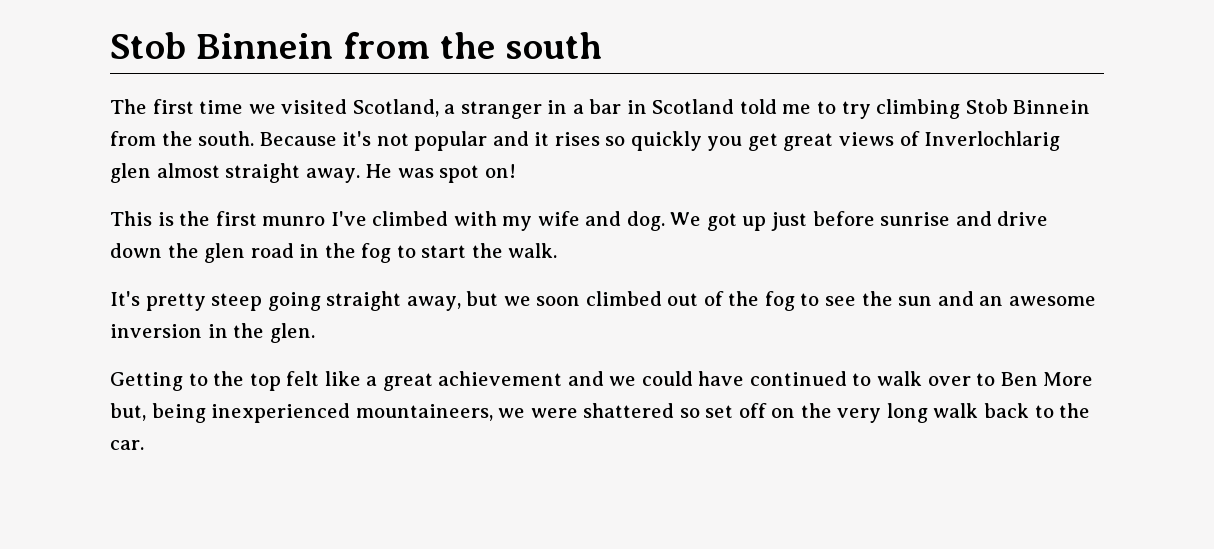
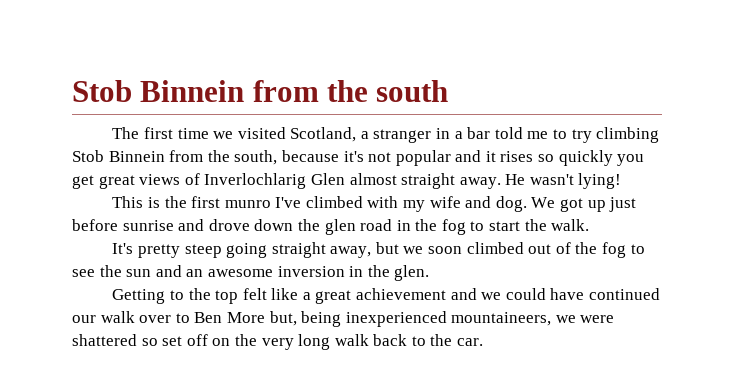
[626,99,735,114] in Scotland -> (491, 133) none
[198,131,337,146] south. Because -> [234,150,339,165] south, because
[110,163,151,183] glen -> [310,173,345,185] Glen
[397,164,516,183] was spot on! -> [529,173,622,189] wasn't lying!
[997,211,1049,226] drive -> [208,219,250,231] drove
[852,373,872,386] to -> [72,315,96,323] our

